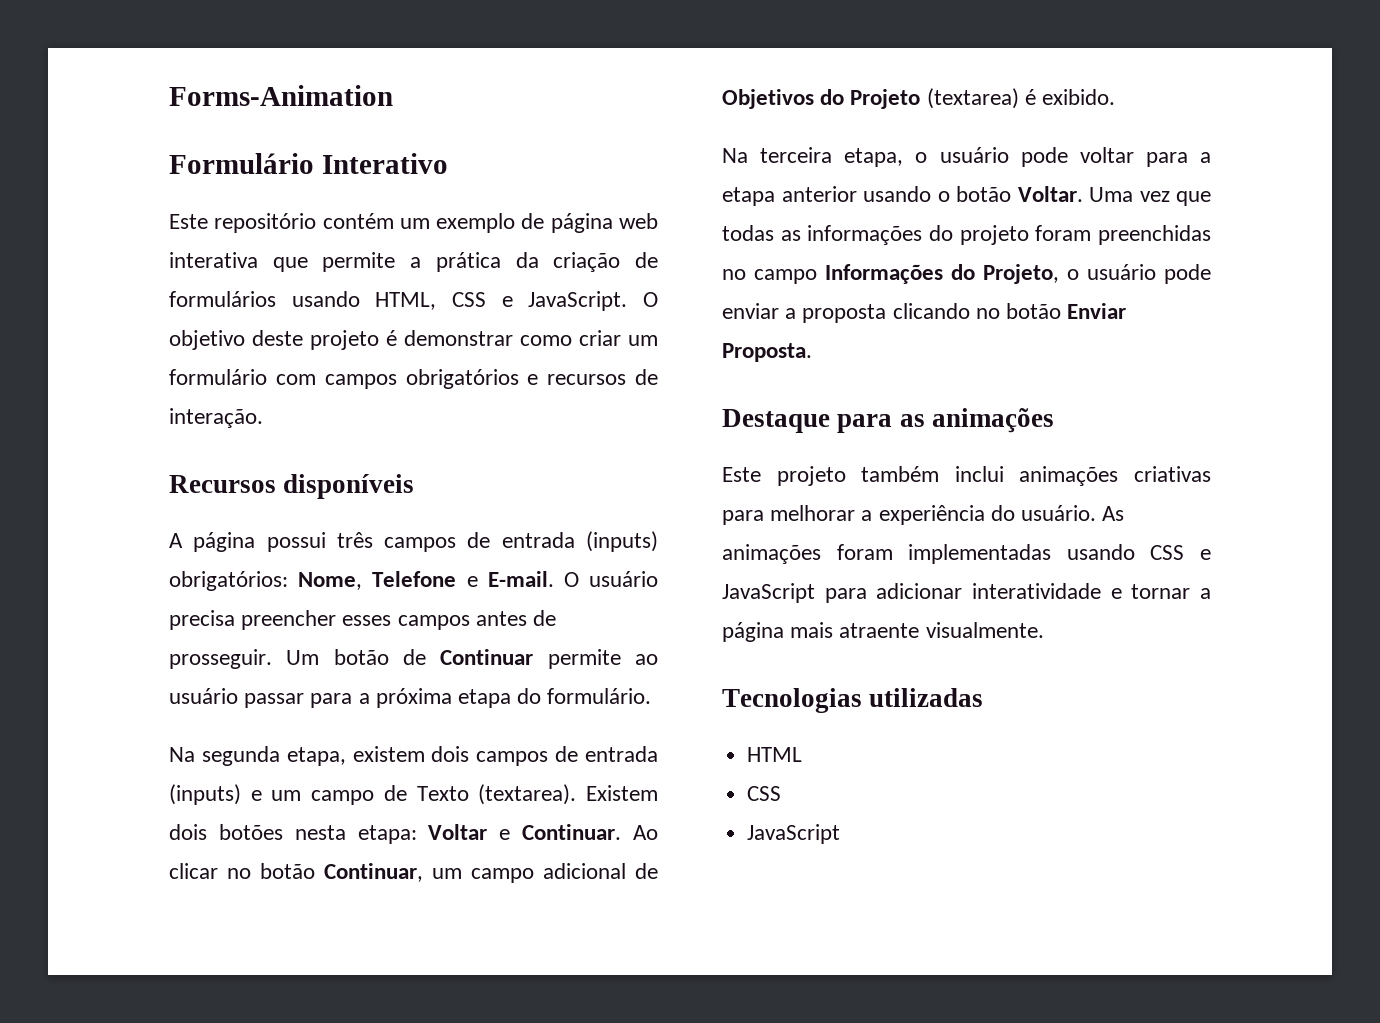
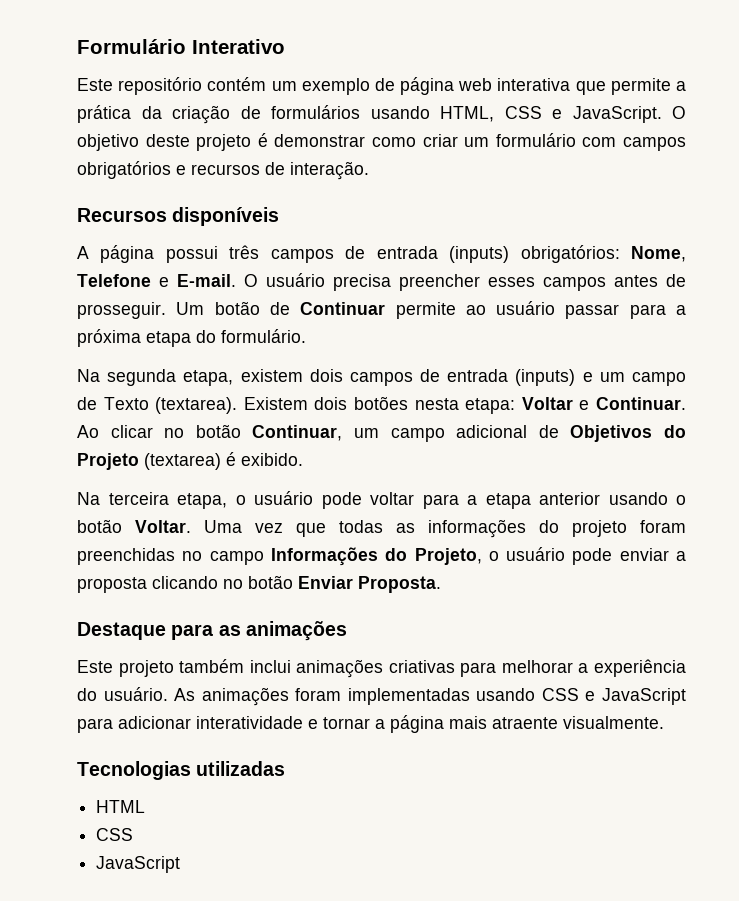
[169,85,393,106] Forms-Animation // -> (77, 46) none

